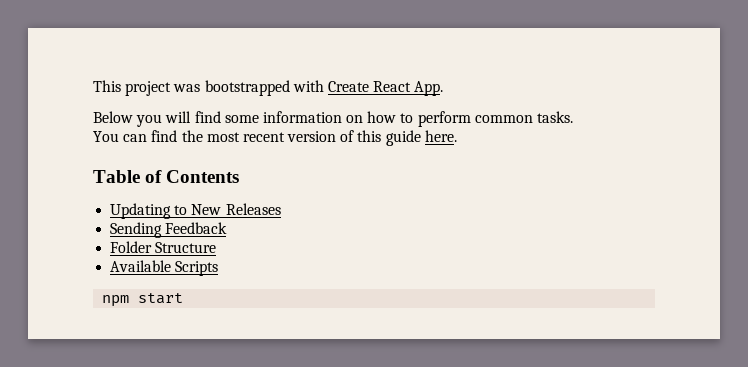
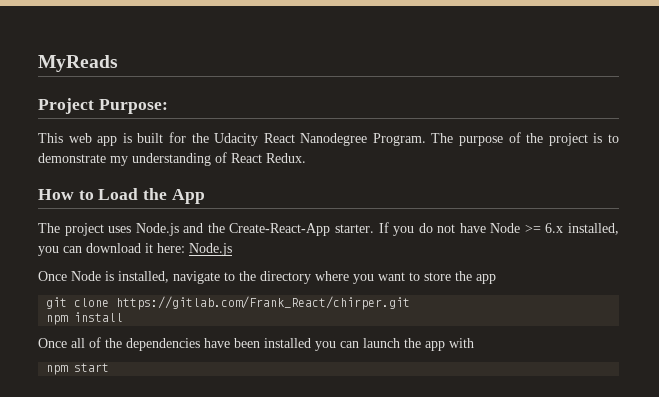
[93,80,444,96] [93,111,574,127] [93,130,457,146] [93,170,240,183] [110,203,281,219] [110,222,228,238] [110,241,217,253] [110,260,219,276] This project was bootstrapped with Create React App. // Below you will find some information on how to perform common tasks. // You can find the most recent version of this guide here. // Table of Contents // Updating to New Releases // Sending Feedback // Folder Structure // Available Scripts -> [38,55,118,72] [38,98,168,114] [38,132,619,146] [38,152,306,166] [38,188,205,204] [38,222,619,236] [38,243,232,256] [38,271,496,284] [46,296,411,310] [46,312,124,325] [38,337,474,351] MyReads // Project Purpose: // This web app is built for the Udacity React Nanodegree Program. The purpose of the project is to demonstrate my understanding of React Redux. // How to Load the App // The project uses Node.js and the Create-React-App starter. If you do not have Node >= 6.x installed, you can download it here: Node.js // Once Node is installed, navigate to the directory where you want to store the app // git clone https://gitlab.com/Frank_React/chirper.git // npm install // Once all of the dependencies have been installed you can launch the app with

